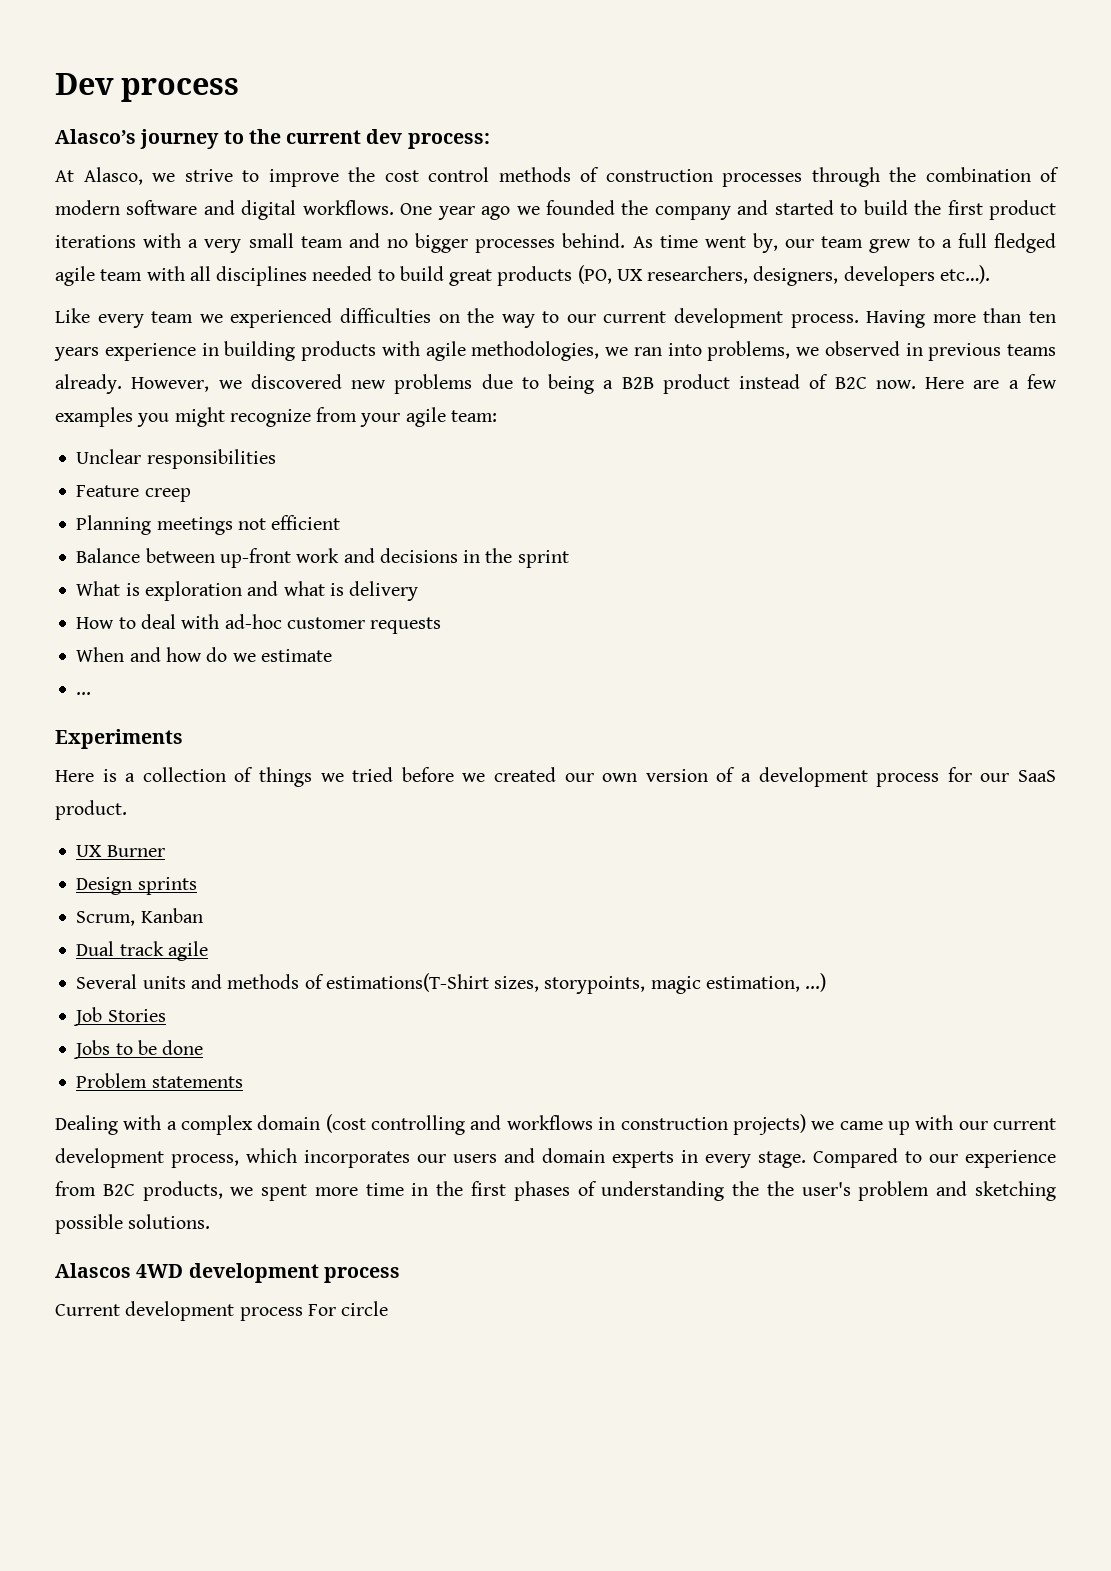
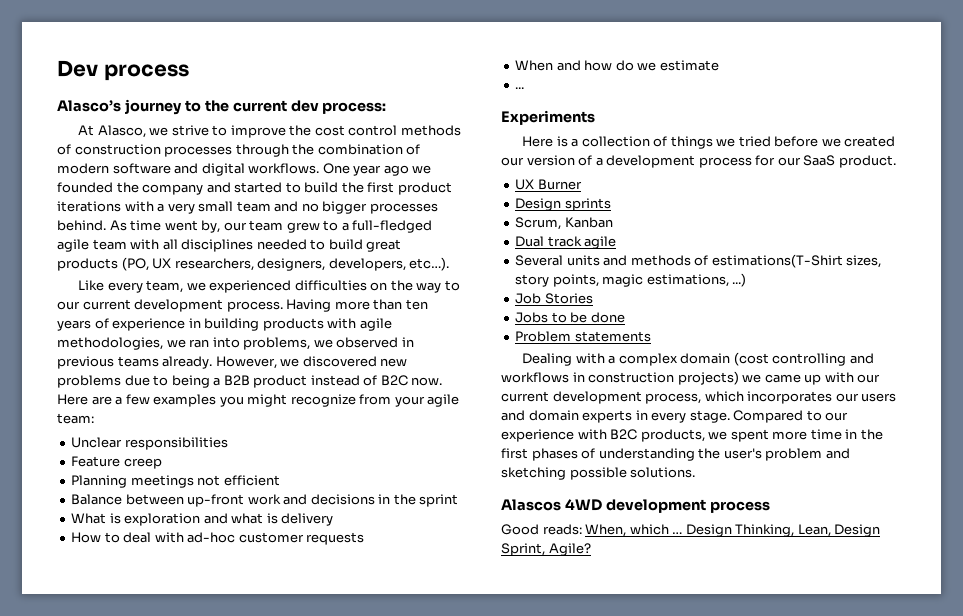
[957,233,1056,253] full fledged -> [352,220,433,233] full-fledged
[843,266,935,286] developers -> [328,258,406,271] developers,
[151,311,194,323] team -> [146,280,184,293] team,
(99, 354) none -> [94,318,109,329] of
[602,773,638,782] own -> (524, 161) none
[544,976,800,994] storypoints, magic estimation, -> [515,274,729,287] story points, magic estimations,
[55,1181,96,1196] from -> [577,429,607,440] with
[766,1181,794,1196] the -> (721, 453) none
[55,1301,389,1321] Current development process For circle -> [501,524,881,537] [501,543,591,556] Good reads: When, which … Design Thinking, Lean, Design Sprint, Agile?

